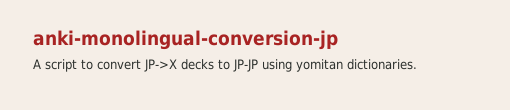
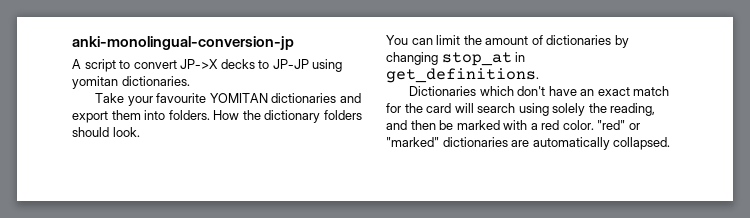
(417, 64) none -> [95,93,361,106] [72,110,362,123] [72,127,140,137] [386,35,629,48] [386,52,526,66] [386,68,539,83] [409,86,670,96] [386,103,656,116] [386,120,640,130] [386,137,671,150] // Take your favourite YOMITAN dictionaries and export them into folders. How the dictionary folders should look. // You can limit the amount of dictionaries by changing stop_at in get_definitions. // Dictionaries which don't have an exact match for the card will search using solely the reading, and then be marked with a red color. "red" or "marked" dictionaries are automatically collapsed.

